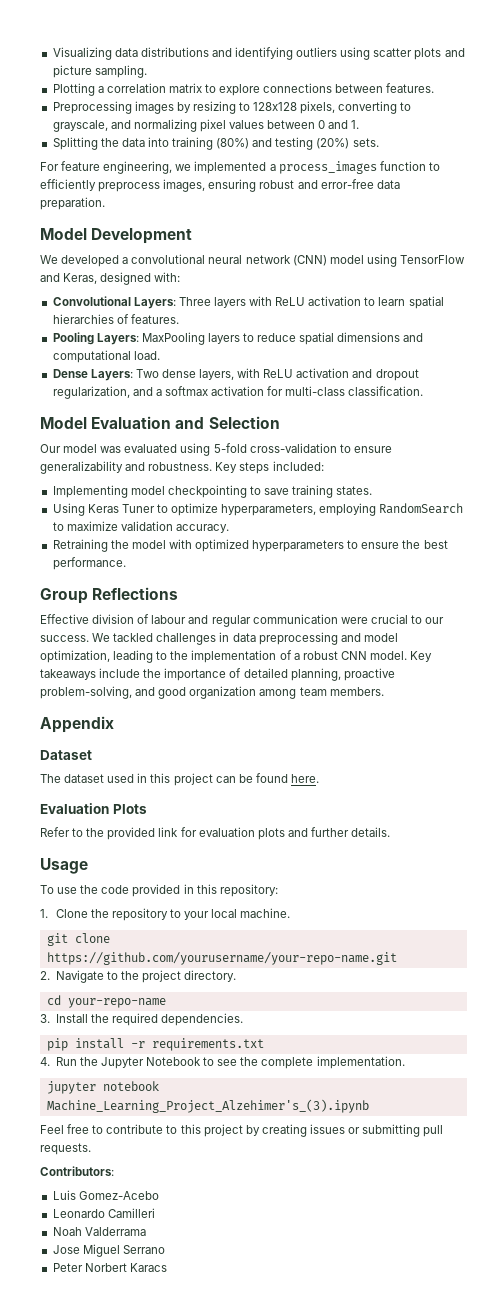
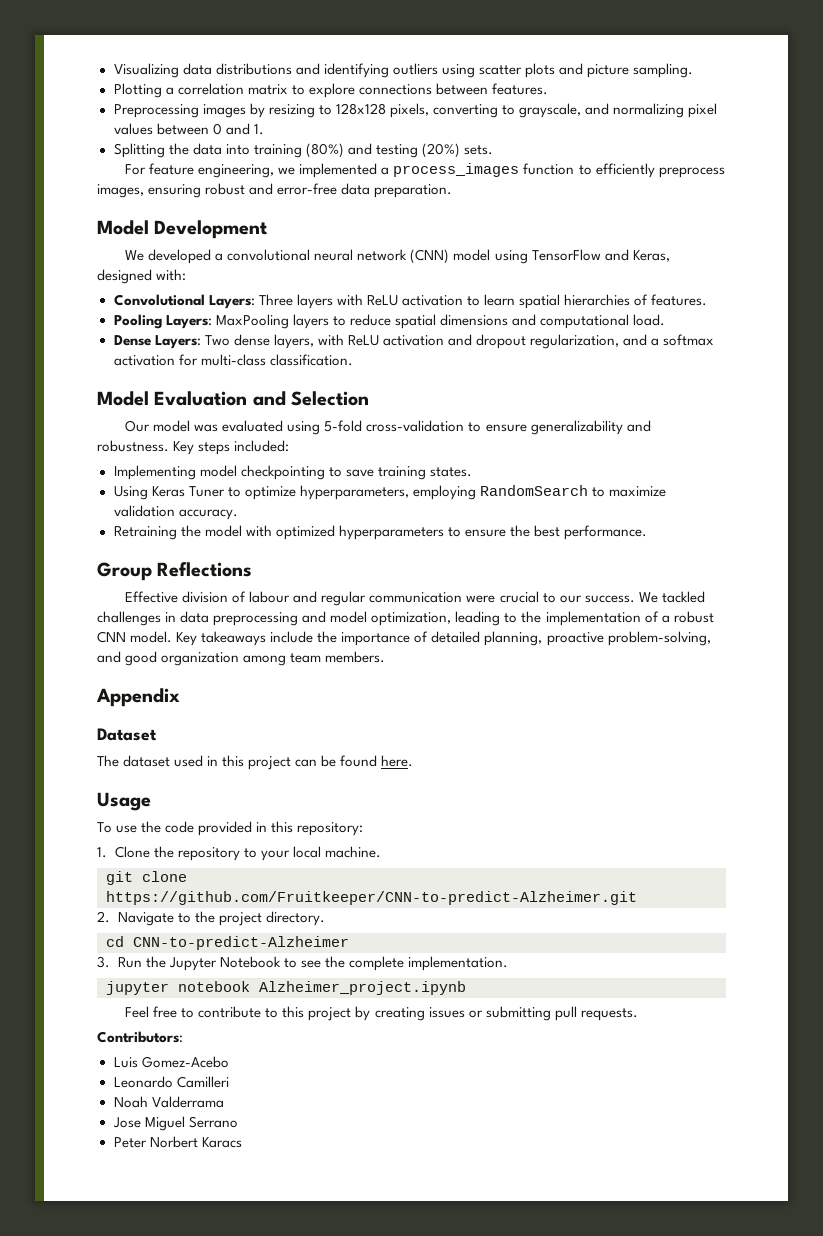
[40,803,147,814] [40,827,391,840] // Evaluation Plots // Refer to the provided link for evaluation plots and further details. -> (414, 761) none
[46,952,397,965] https://github.com/yourusername/your-repo-name.git -> [106,891,637,905] https://github.com/Fruitkeeper/CNN-to-predict-Alzheimer.git
[67,998,166,1008] [40,1013,244,1026] [46,1038,264,1051] [40,1057,50,1066] your-repo-name // 3. Install the required dependencies. // pip install -r requirements.txt // 4. -> [133,936,349,950] [97,956,110,968] CNN-to-predict-Alzheimer // 3.
[46,1099,369,1113] Machine_Learning_Project_Alzehimer's_(3).ipynb -> [259,981,466,995] Alzheimer_project.ipynb

